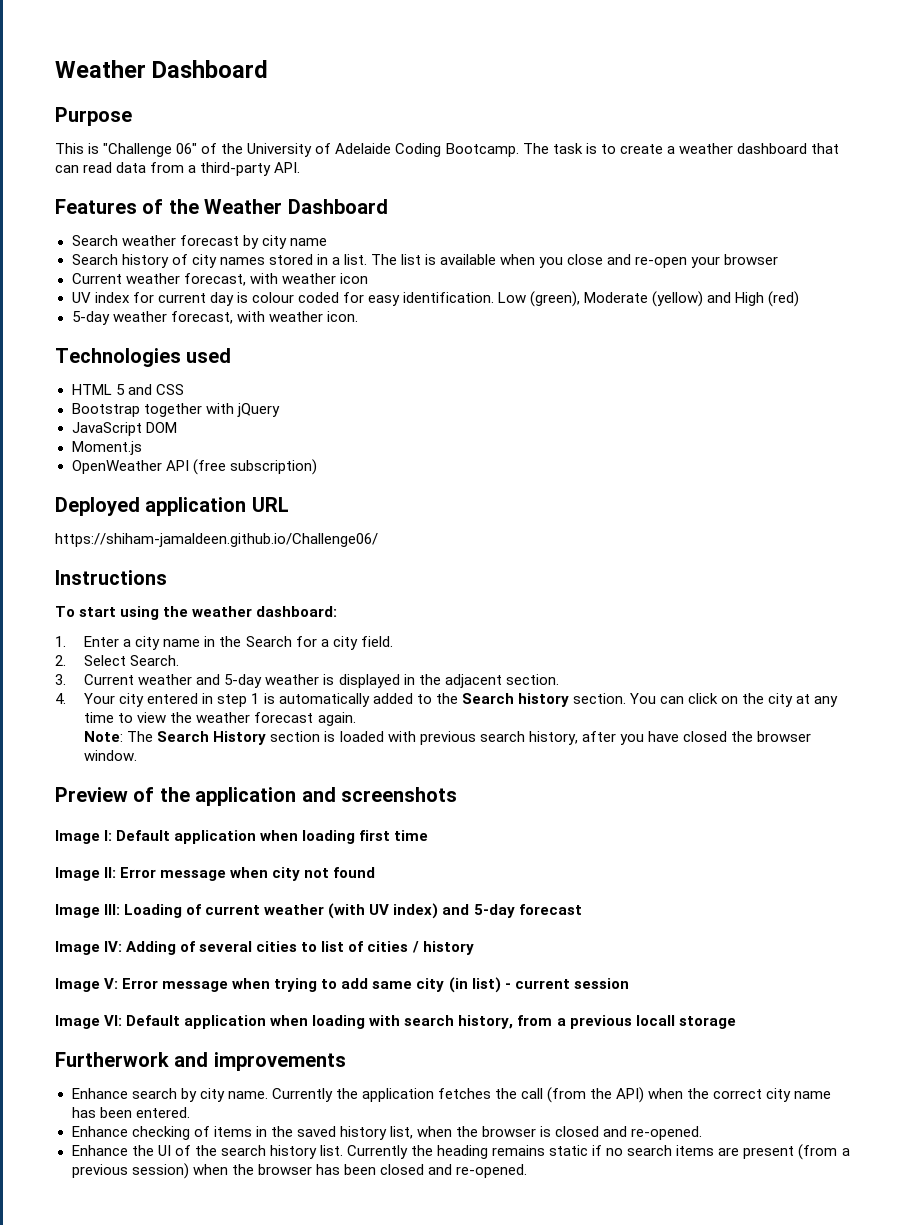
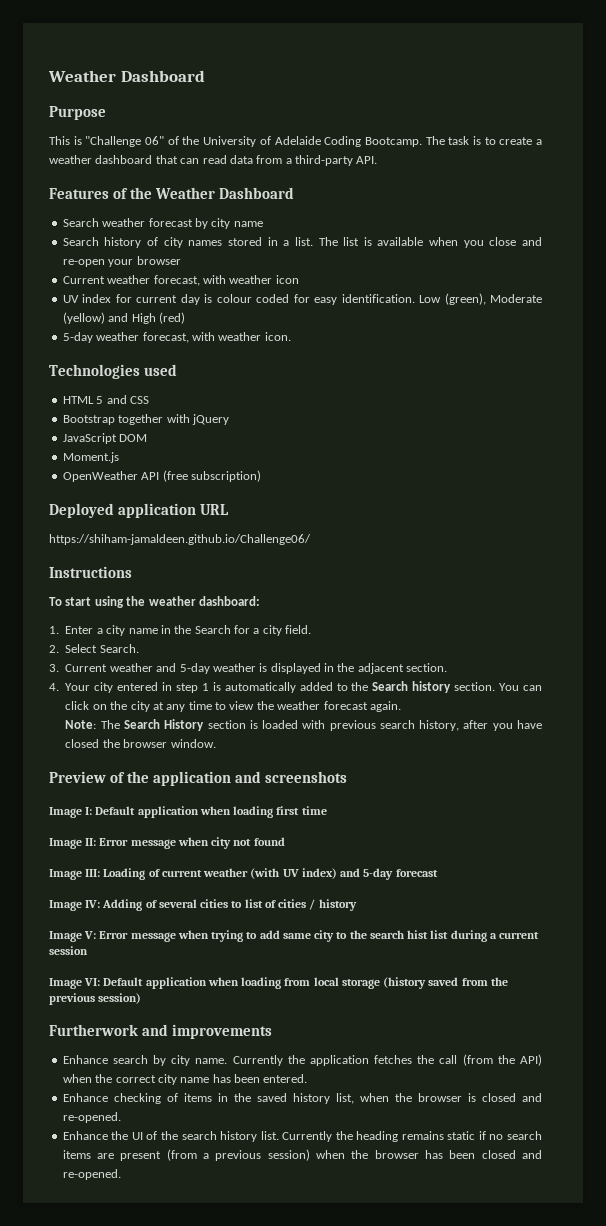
[448,977,511,993] (in list) - -> [336,930,497,942] to the search hist list during a
[369,1015,736,1029] with search history, from a previous locall storage -> [284,977,508,989] [49,993,142,1005] from local storage (history saved from the previous session)

